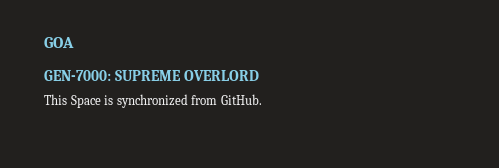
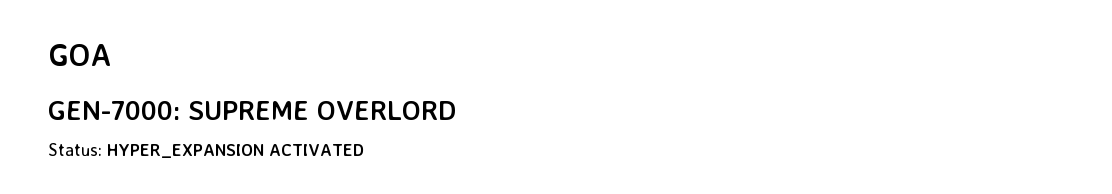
[44,94,262,108] This Space is synchronized from GitHub. -> [48,143,364,158] Status: HYPER_EXPANSION ACTIVATED

